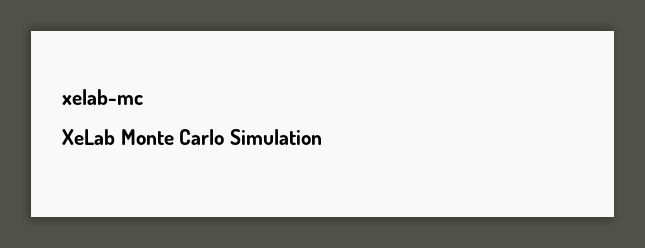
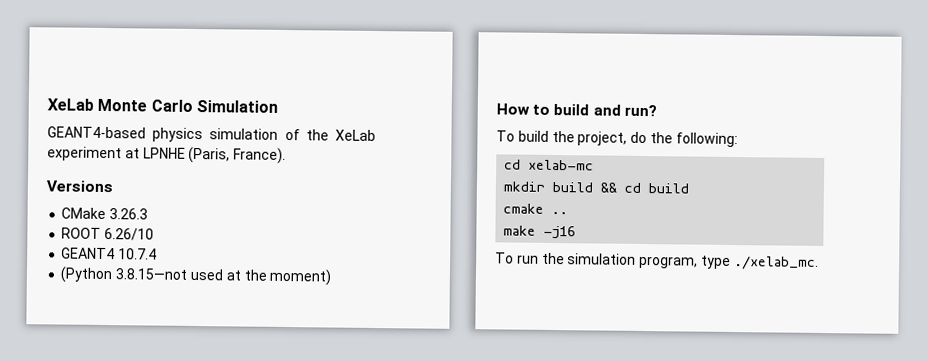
[62,89,143,105] xelab-mc // -> (47, 104) none
(323, 137) none -> [47,126,376,143] [47,146,287,165] [46,180,113,193] [61,207,149,220] [61,227,155,241] [61,247,158,260] [60,266,332,286] [496,103,657,117] [496,130,738,148] [504,159,595,171] [503,181,690,194] [503,203,569,215] [503,225,577,240] [495,252,819,270] // GEANT4-based physics simulation of the XeLab experiment at LPNHE (Paris, France). // Versions // CMake 3.26.3 // ROOT 6.26/10 // GEANT4 10.7.4 // (Python 3.8.15—not used at the moment) // How to build and run? // To build the project, do the following: // cd xelab-mc // mkdir build && cd build // cmake .. // make -j16 // To run the simulation program, type ./xelab_mc.

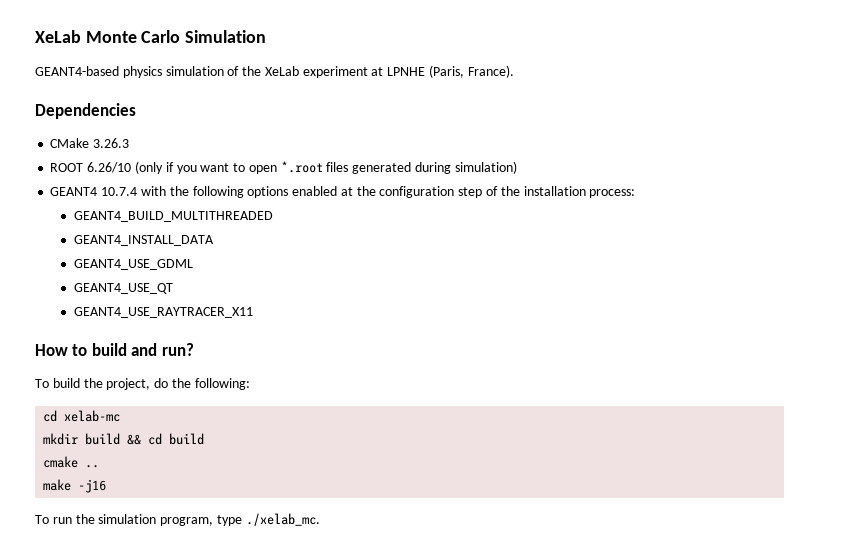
[46,180,113,193] Versions -> [35,103,136,119] Dependencies
[61,247,158,260] [60,266,332,286] // GEANT4 10.7.4 // (Python 3.8.15—not used at the moment) -> [134,161,517,174] [50,186,636,198] [73,211,273,222] [73,235,214,246] [73,259,193,270] [73,283,173,294] [73,307,253,318] (only if you want to open *.root files generated during simulation) // GEANT4 10.7.4 with the following options enabled at the configuration step of the installation process: // GEANT4_BUILD_MULTITHREADED // GEANT4_INSTALL_DATA // GEANT4_USE_GDML // GEANT4_USE_QT // GEANT4_USE_RAYTRACER_X11

